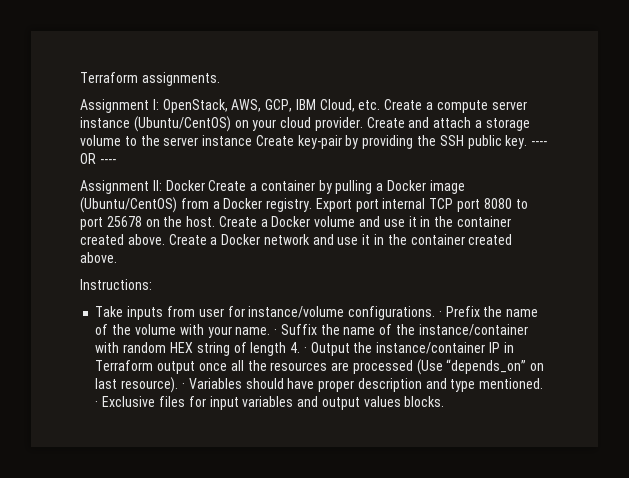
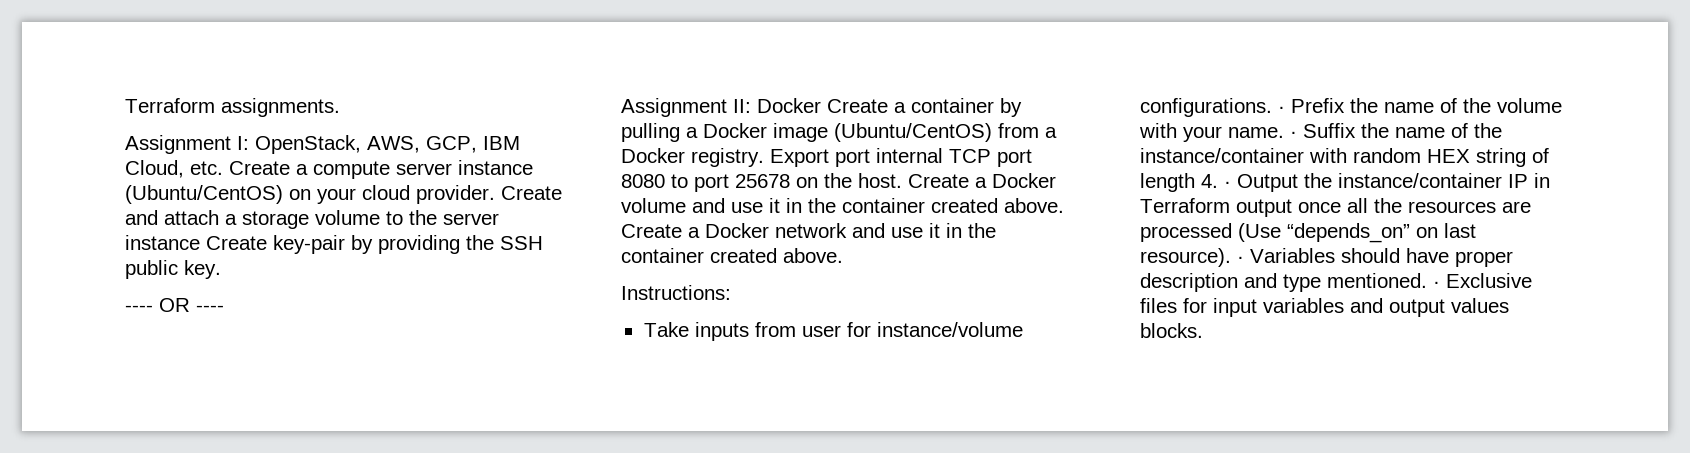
(528, 142) none -> (221, 269) //

